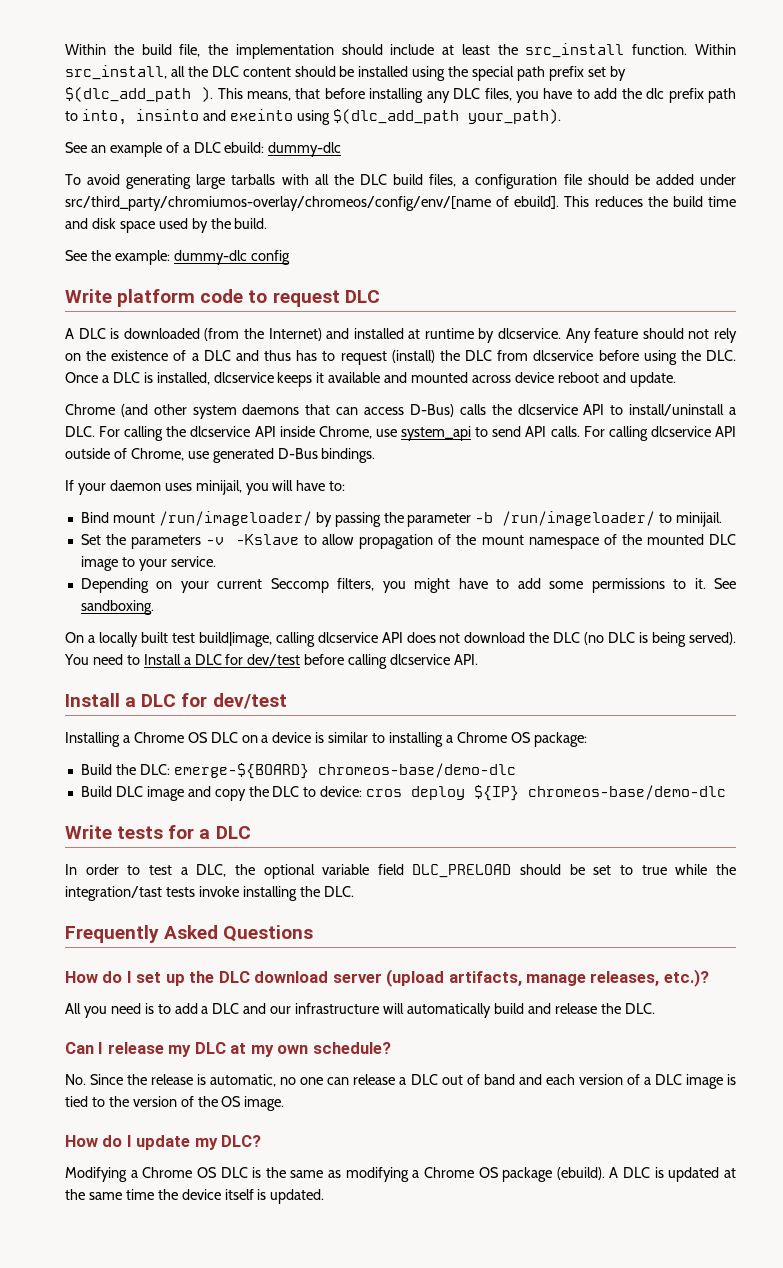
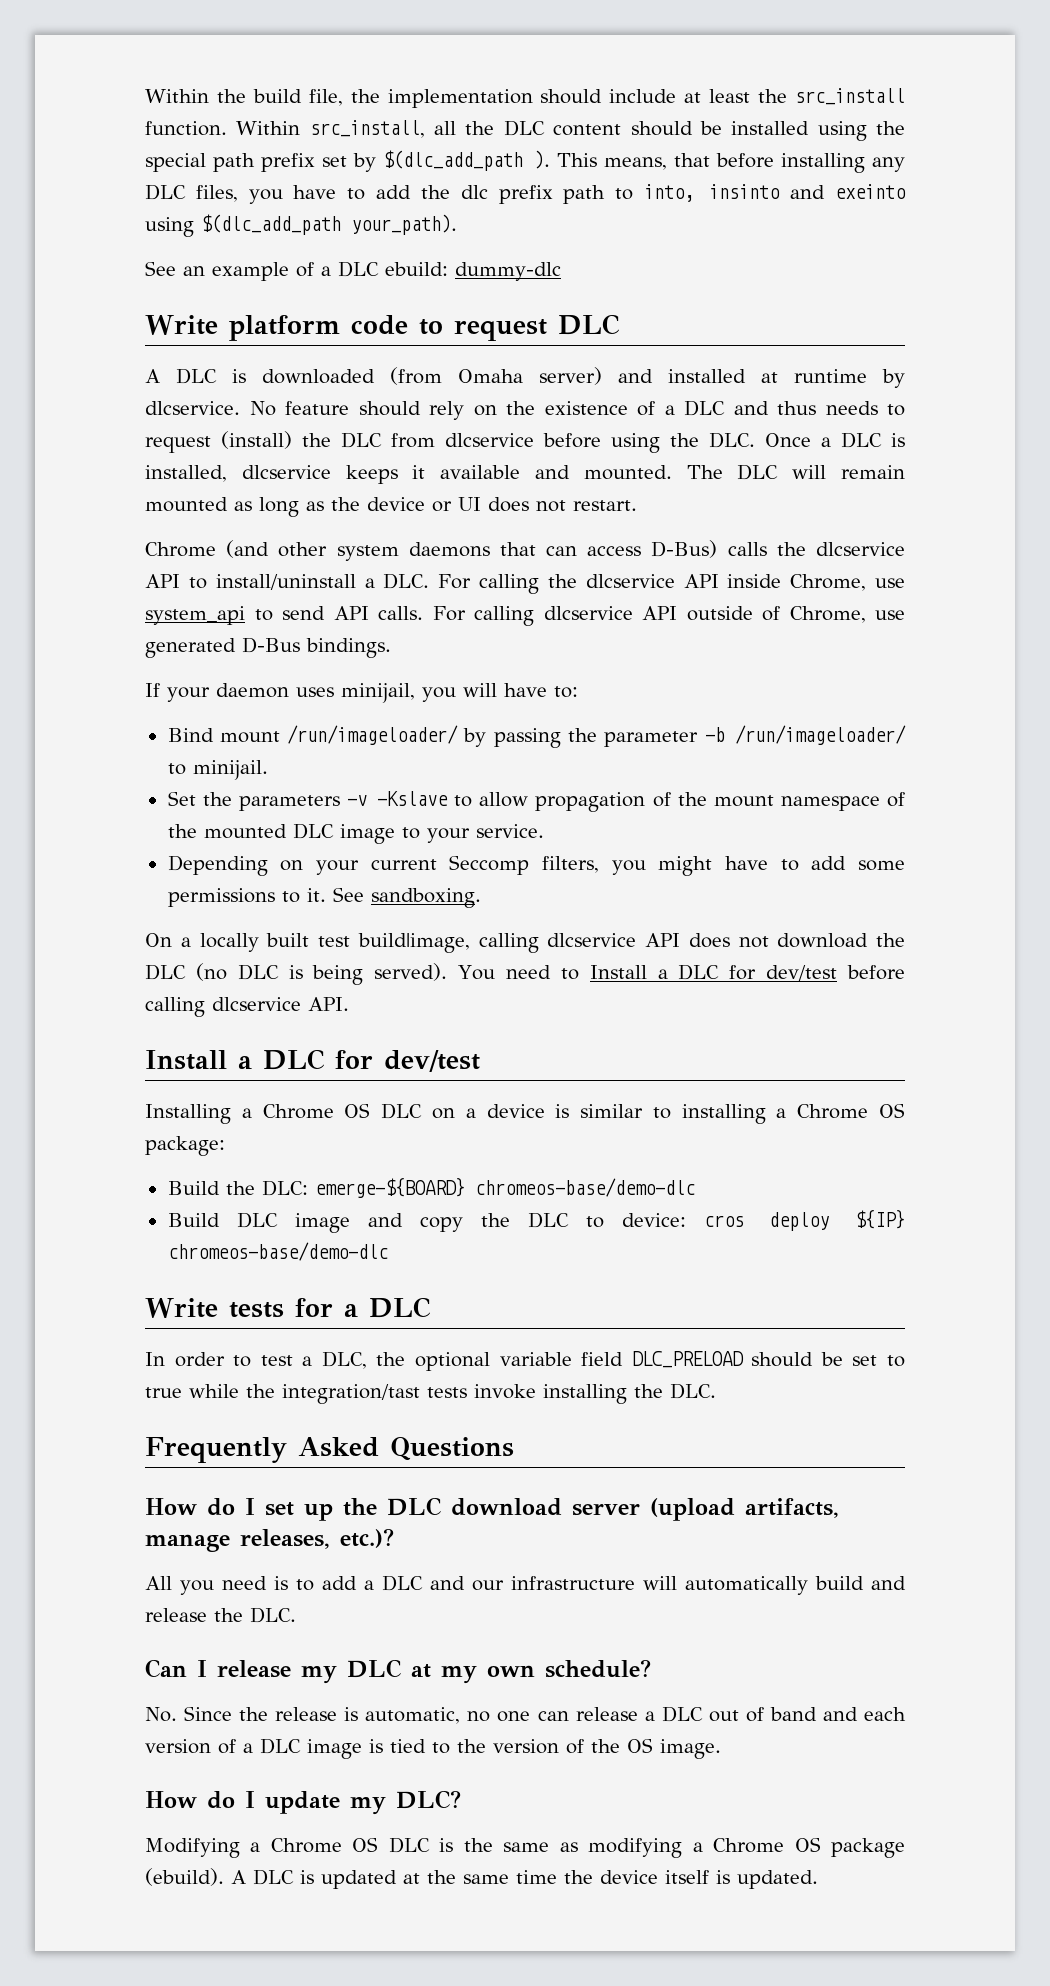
[65,174,737,189] [65,196,736,211] [65,218,268,233] [65,250,290,265] // To avoid generating large tarballs with all the DLC build files, a configuration file should be added under src/third_party/chromiumos-overlay/chromeos/config/env/[name of ebuild]. This reduces the build time and disk space used by the build. // See the example: dummy-dlc config -> (561, 271) none
[243,328,322,341] the Internet) -> [458,367,602,385] Omaha server)
[565,328,591,343] Any -> [249,401,276,416] No
[688,329,710,339] not -> (421, 408) none
[296,350,318,361] has -> [825,401,878,415] needs
[411,372,676,387] mounted across device reboot and update. -> [583,464,905,480] [145,497,637,517] mounted. The DLC will remain mounted as long as the device or UI does not restart.

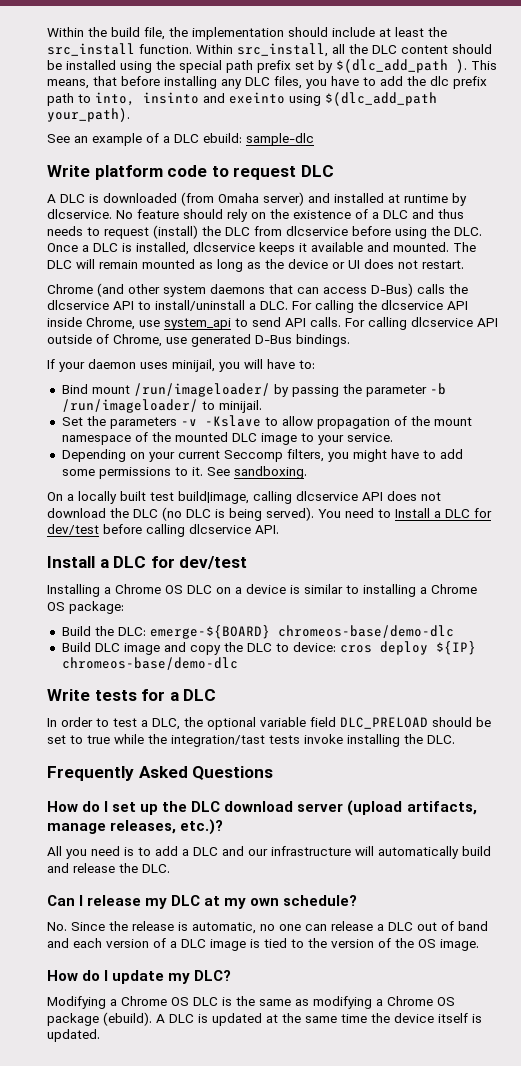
[455,262,561,281] dummy-dlc -> [246,133,314,146] sample-dlc

